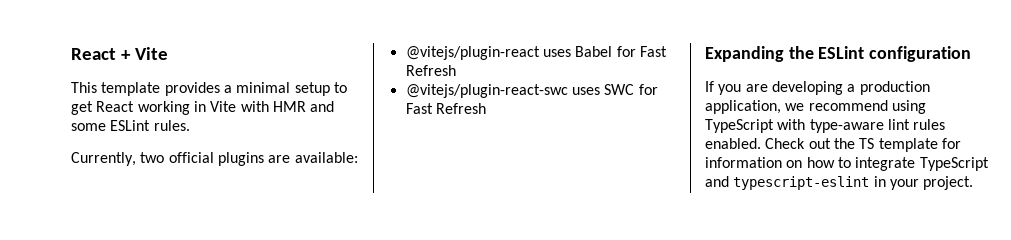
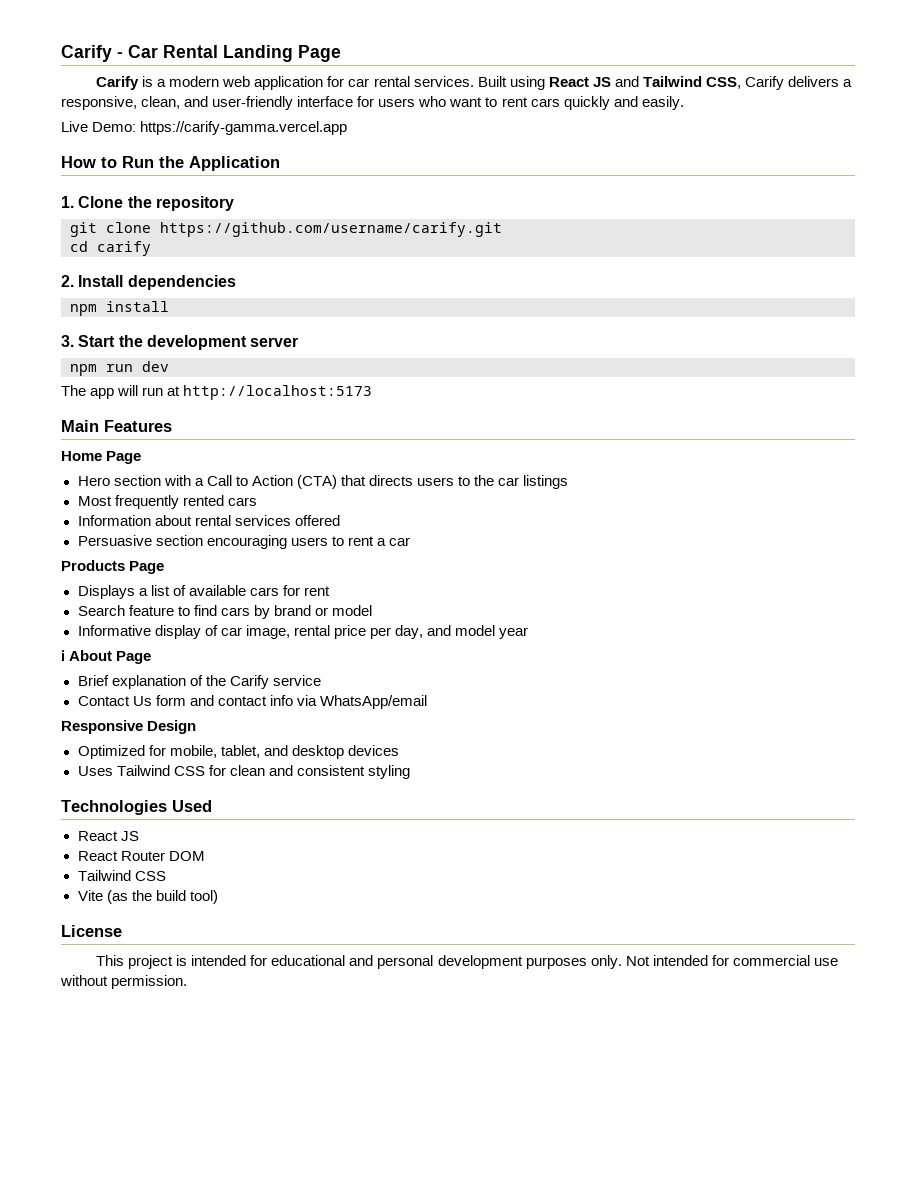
[71,47,168,60] [71,82,347,96] [71,101,335,115] [71,120,190,131] [71,152,358,166] [405,46,667,60] [405,65,456,76] [405,84,658,98] [405,103,486,114] [705,46,972,62] [705,81,930,95] [705,100,926,114] [705,119,946,133] [705,138,961,152] [705,157,989,171] [705,176,974,190] React + Vite // This template provides a minimal setup to get React working in Vite with HMR and some ESLint rules. // Currently, two official plugins are available: // @vitejs/plugin-react uses Babel for Fast Refresh // @vitejs/plugin-react-swc uses SWC for Fast Refresh // Expanding the ESLint configuration // If you are developing a production application, we recommend using TypeScript with type-aware lint rules enabled. Check out the TS template for information on how to integrate TypeScript and typescript-eslint in your project. -> [61,45,341,62] [96,76,853,90] [61,96,684,110] [61,121,348,135] [61,156,280,171] [61,196,234,211] [70,222,502,237] [70,241,151,256] [61,275,236,290] [70,301,169,316] [61,335,299,350] [70,361,169,376] [61,385,373,400] [61,420,172,432] [61,451,142,464] [77,475,569,489] [77,495,257,509] [77,515,340,526] [77,535,410,549] [61,560,165,574] [77,585,330,599] [77,605,372,619] [77,625,529,639] [61,650,152,664] [77,675,321,689] [77,695,427,709] [61,720,197,734] [77,745,399,759] [77,765,410,779] [61,800,212,815] [77,831,139,841] [77,851,205,861] [77,870,166,881] [77,890,218,904] [61,925,122,937] [96,955,838,969] [60,975,188,989] Carify - Car Rental Landing Page // Carify is a modern web application for car rental services. Built using React JS and Tailwind CSS, Carify delivers a responsive, clean, and user-friendly interface for users who want to rent cars quickly and easily. // Live Demo: https://carify-gamma.vercel.app // How to Run the Application // 1. Clone the repository // git clone https://github.com/username/carify.git // cd carify // 2. Install dependencies // npm install // 3. Start the development server // npm run dev // The app will run at http://localhost:5173 // Main Features // Home Page // Hero section with a Call to Action (CTA) that directs users to the car listings // Most frequently rented cars // Information about rental services offered // Persuasive section encouraging users to rent a car // Products Page // Displays a list of available cars for rent // Search feature to find cars by brand or model // Informative display of car image, rental price per day, and model year // ℹ About Page // Brief explanation of the Carify service // Contact Us form and contact info via WhatsApp/email // Responsive Design // Optimized for mobile, tablet, and desktop devices // Uses Tailwind CSS for clean and consistent styling // Technologies Used // React JS // React Router DOM // Tailwind CSS // Vite (as the build tool) // License // This project is intended for educational and personal development purposes only. Not intended for commercial use without permission.

